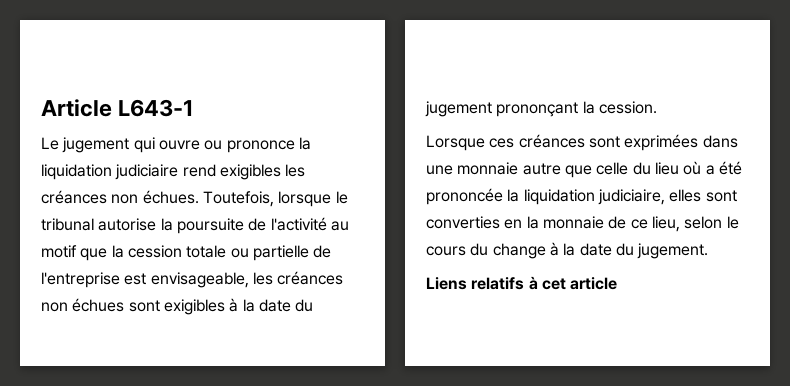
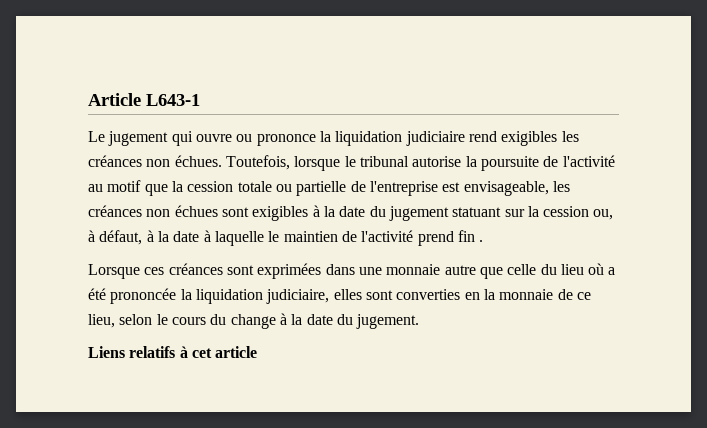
[496,101,657,117] prononçant la cession. -> [452,206,614,220] [88,230,484,246] statuant sur la cession ou, à défaut, à la date à laquelle le maintien de l'activité prend fin .

